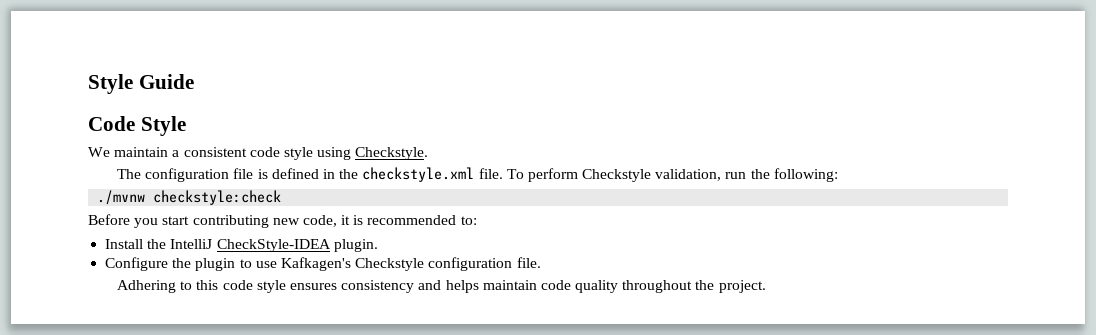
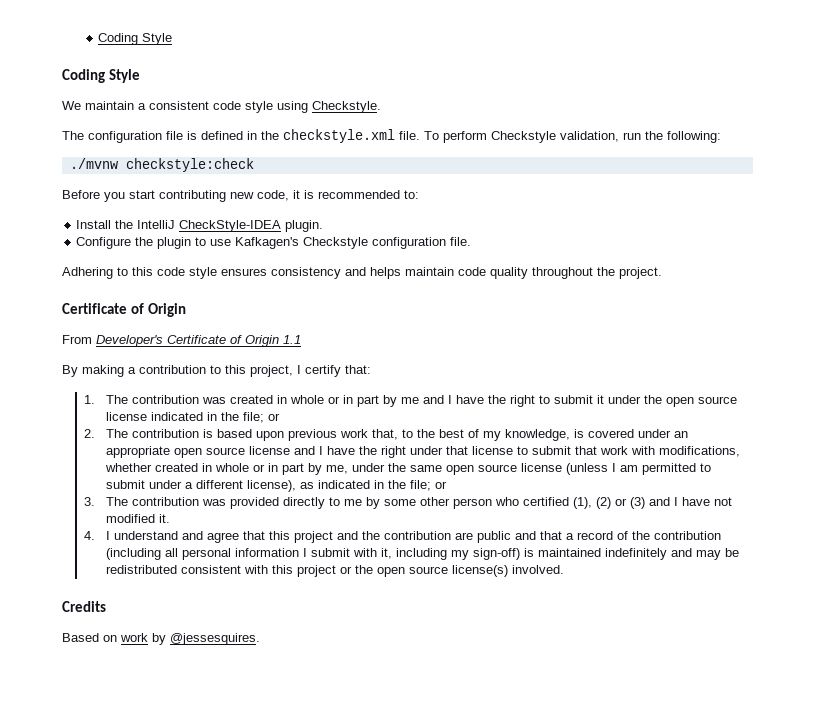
[88,74,194,94] [88,116,135,131] Style Guide // Code -> [98,33,173,45] [62,69,105,83] Coding Style // Coding
(766, 286) none -> [62,303,187,317] [62,335,301,347] [62,365,371,377] [84,395,738,407] [106,412,281,423] [84,429,689,441] [106,446,741,458] [105,463,712,475] [106,480,448,492] [84,497,733,509] [106,514,171,523] [84,531,722,543] [106,548,740,560] [106,565,565,577] [62,601,106,612] [62,633,260,645] // Certificate of Origin // From Developer's Certificate of Origin 1.1 // By making a contribution to this project, I certify that: // 1. The contribution was created in whole or in part by me and I have the right to submit it under the open source license indicated in the file; or // 2. The contribution is based upon previous work that, to the best of my knowledge, is covered under an appropriate open source license and I have the right under that license to submit that work with modifications, whether created in whole or in part by me, under the same open source license (unless I am permitted to submit under a different license), as indicated in the file; or // 3. The contribution was provided directly to me by some other person who certified (1), (2) or (3) and I have not modified it. // 4. I understand and agree that this project and the contribution are public and that a record of the contribution (including all personal information I submit with it, including my sign-off) is maintained indefinitely and may be redistributed consistent with this project or the open source license(s) involved. // Credits // Based on work by @jessesquires.

